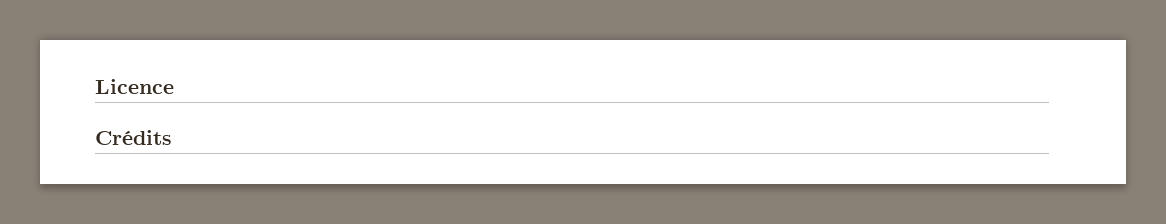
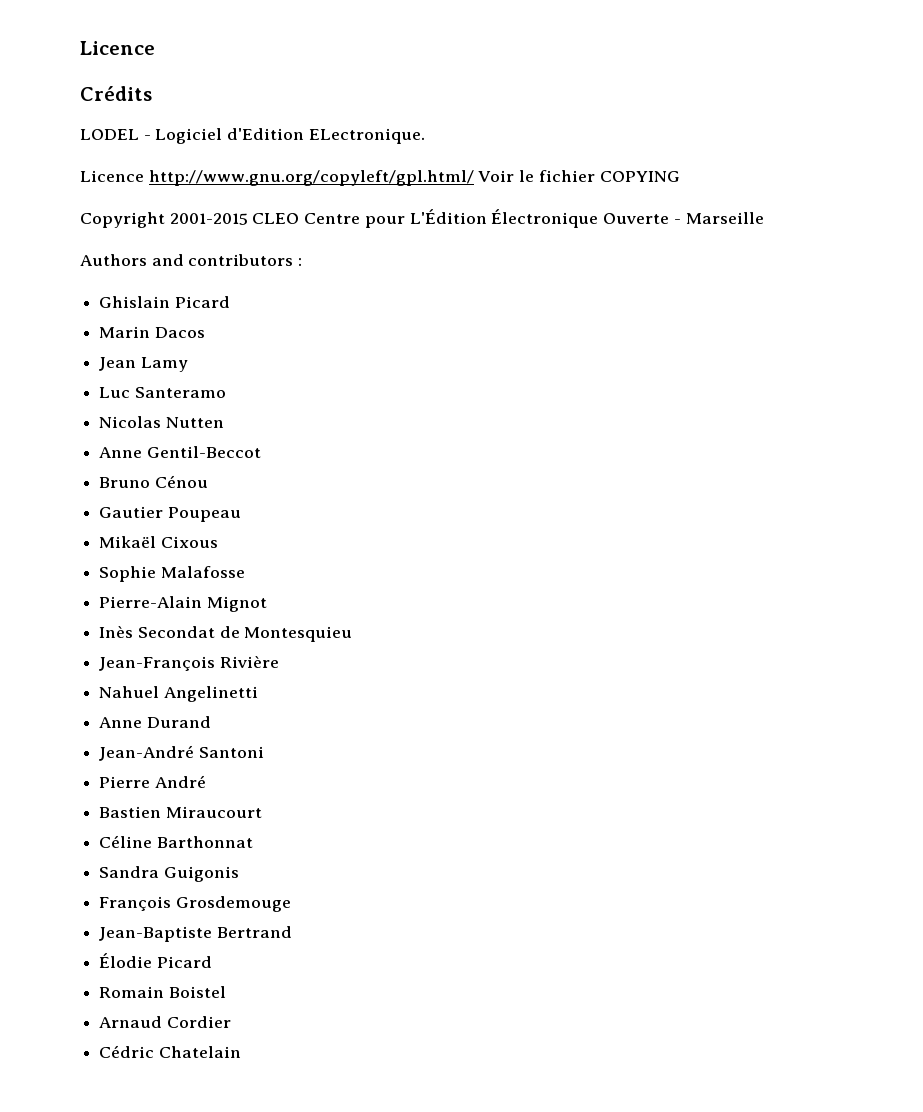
(172, 137) none -> [80,128,425,144] [80,170,680,186] [80,209,764,228] [80,254,303,266] [99,296,230,308] [99,326,205,338] [99,357,188,372] [99,387,226,398] [99,416,224,428] [99,446,261,458] [99,475,208,488] [99,506,241,522] [99,536,218,548] [99,566,245,582] [99,596,267,612] [99,626,353,642] [99,656,279,671] [99,686,258,702] [99,716,211,728] [99,745,264,761] [99,775,206,788] [99,806,262,818] [99,835,253,848] [99,866,239,882] [99,896,291,912] [99,926,292,942] [99,953,212,968] [99,986,226,998] [99,1016,231,1028] [99,1045,241,1058] // LODEL - Logiciel d'Edition ELectronique. // Licence http://www.gnu.org/copyleft/gpl.html/ Voir le fichier COPYING // Copyright 2001-2015 CLEO Centre pour L'Édition Électronique Ouverte - Marseille // Authors and contributors : // Ghislain Picard // Marin Dacos // Jean Lamy // Luc Santeramo // Nicolas Nutten // Anne Gentil-Beccot // Bruno Cénou // Gautier Poupeau // Mikaël Cixous // Sophie Malafosse // Pierre-Alain Mignot // Inès Secondat de Montesquieu // Jean-François Rivière // Nahuel Angelinetti // Anne Durand // Jean-André Santoni // Pierre André // Bastien Miraucourt // Céline Barthonnat // Sandra Guigonis // François Grosdemouge // Jean-Baptiste Bertrand // Élodie Picard // Romain Boistel // Arnaud Cordier // Cédric Chatelain

